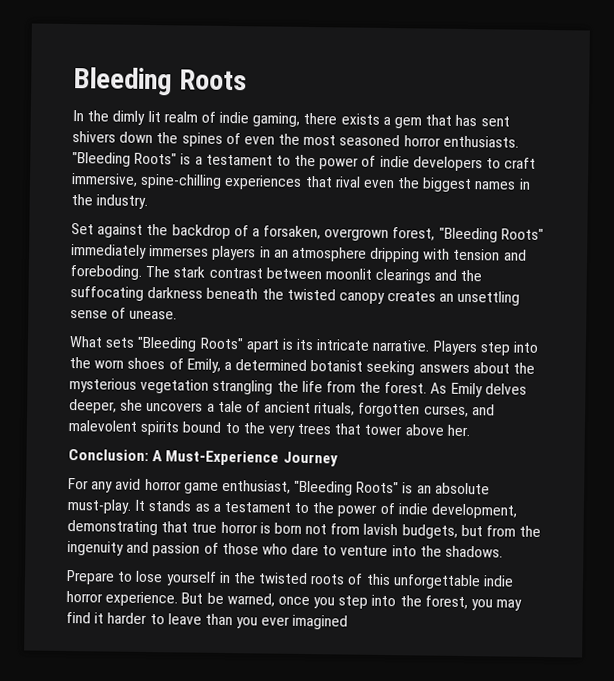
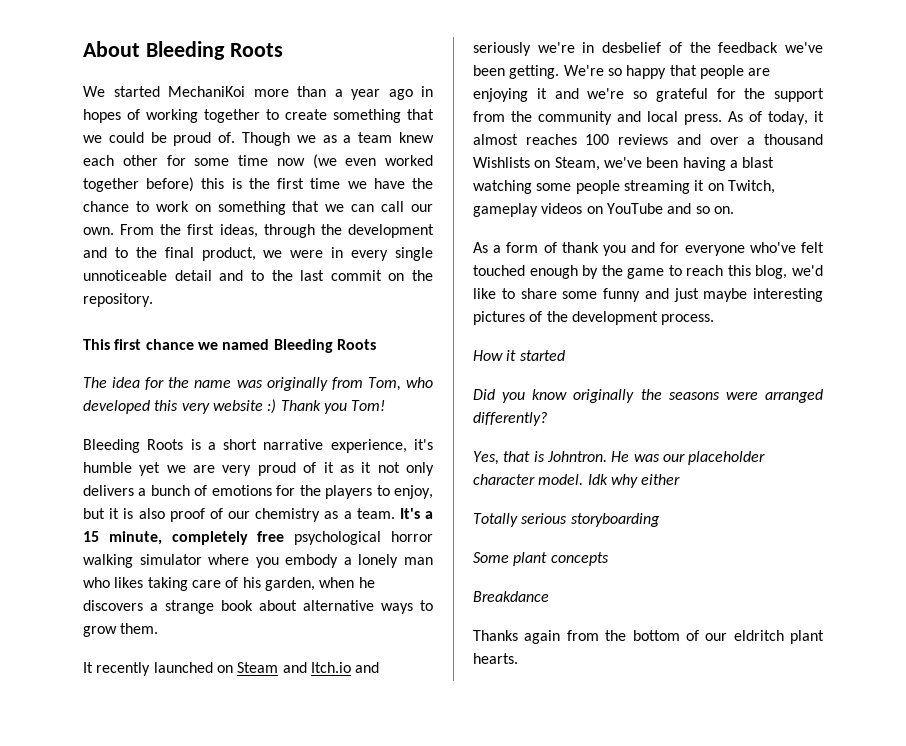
[73,67,247,96] [72,110,510,129] [72,131,519,148] [72,152,537,172] [71,173,531,193] [71,194,149,209] [71,223,544,243] [71,244,527,263] [70,265,483,284] [70,286,521,306] [70,307,178,320] [69,336,540,356] [69,357,536,376] [69,378,527,398] [69,399,495,418] [68,420,470,437] [68,449,338,467] [68,478,490,496] [67,499,518,519] [67,520,542,539] [67,541,504,558] [66,570,515,590] [66,591,523,611] [66,612,349,630] Bleeding Roots // In the dimly lit realm of indie gaming, there exists a gem that has sent shivers down the spines of even the most seasoned horror enthusiasts. "Bleeding Roots" is a testament to the power of indie developers to craft immersive, spine-chilling experiences that rival even the biggest names in the industry. // Set against the backdrop of a forsaken, overgrown forest, "Bleeding Roots" immediately immerses players in an atmosphere dripping with tension and foreboding. The stark contrast between moonlit clearings and the suffocating darkness beneath the twisted canopy creates an unsettling sense of unease. // What sets "Bleeding Roots" apart is its intricate narrative. Players step into the worn shoes of Emily, a determined botanist seeking answers about the mysterious vegetation strangling the life from the forest. As Emily delves deeper, she uncovers a tale of ancient rituals, forgotten curses, and malevolent spirits bound to the very trees that tower above her. // Conclusion: A Must-Experience Journey // For any avid horror game enthusiast, "Bleeding Roots" is an absolute must-play. It stands as a testament to the power of indie development, demonstrating that true horror is born not from lavish budgets, but from the ingenuity and passion of those who dare to venture into the shadows. // Prepare to lose yourself in the twisted roots of this unforgettable indie horror experience. But be warned, once you step into the forest, you may find it harder to leave than you ever imagined -> [83,41,283,60] [83,86,433,100] [83,109,434,123] [83,132,435,146] [83,154,433,169] [83,177,434,192] [83,201,434,215] [83,224,434,238] [83,247,433,261] [83,270,433,281] [83,293,153,307] [83,339,376,353] [83,377,433,391] [83,399,386,414] [83,439,433,453] [83,462,435,476] [83,485,434,499] [83,508,434,522] [83,531,434,545] [83,554,433,568] [83,577,375,591] [83,600,433,614] [83,623,159,637] [83,662,380,676] [473,42,823,56] [473,65,771,79] [473,88,824,102] [473,111,824,125] [473,134,823,145] [473,157,775,171] [473,180,775,194] [473,203,734,217] [473,242,824,256] [473,265,823,279] [473,288,823,302] [473,311,715,325] [473,350,565,361] [473,389,823,403] [473,412,547,426] [473,451,766,465] [473,474,681,488] [473,513,660,527] [473,552,609,566] [473,591,549,602] [473,630,824,644] [473,653,518,664] About Bleeding Roots // We started MechaniKoi more than a year ago in hopes of working together to create something that we could be proud of. Though we as a team knew each other for some time now (we even worked together before) this is the first time we have the chance to work on something that we can call our own. From the first ideas, through the development and to the final product, we were in every single unnoticeable detail and to the last commit on the repository. // This first chance we named Bleeding Roots // The idea for the name was originally from Tom, who developed this very website :) Thank you Tom! // Bleeding Roots is a short narrative experience, it's humble yet we are very proud of it as it not only delivers a bunch of emotions for the players to enjoy, but it is also proof of our chemistry as a team. It's a 15 minute, completely free psychological horror walking simulator where you embody a lonely man who likes taking care of his garden, when he discovers a strange book about alternative ways to grow them. // It recently launched on Steam and Itch.io and seriously we're in desbelief of the feedback we've been getting. We're so happy that people are enjoying it and we're so grateful for the support from the community and local press. As of today, it almost reaches 100 reviews and over a thousand Wishlists on Steam, we've been having a blast watching some people streaming it on Twitch, gameplay videos on YouTube and so on. // As a form of thank you and for everyone who've felt touched enough by the game to reach this blog, we'd like to share some funny and just maybe interesting pictures of the development process. // How it started // Did you know originally the seasons were arranged differently? // Yes, that is Johntron. He was our placeholder character model. Idk why either // Totally serious storyboarding // Some plant concepts // Breakdance // Thanks again from the bottom of our eldritch plant hearts.

